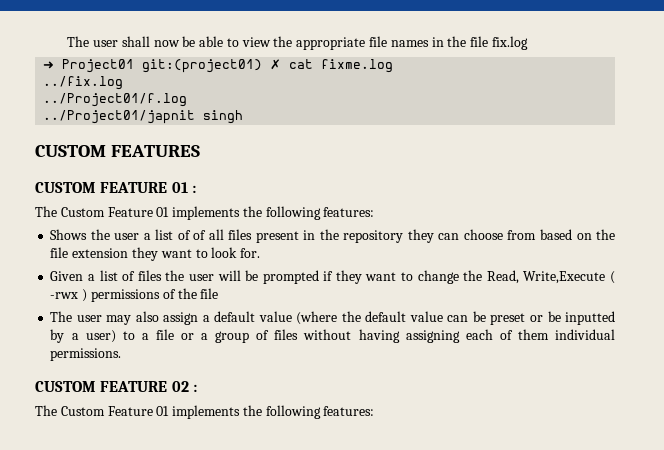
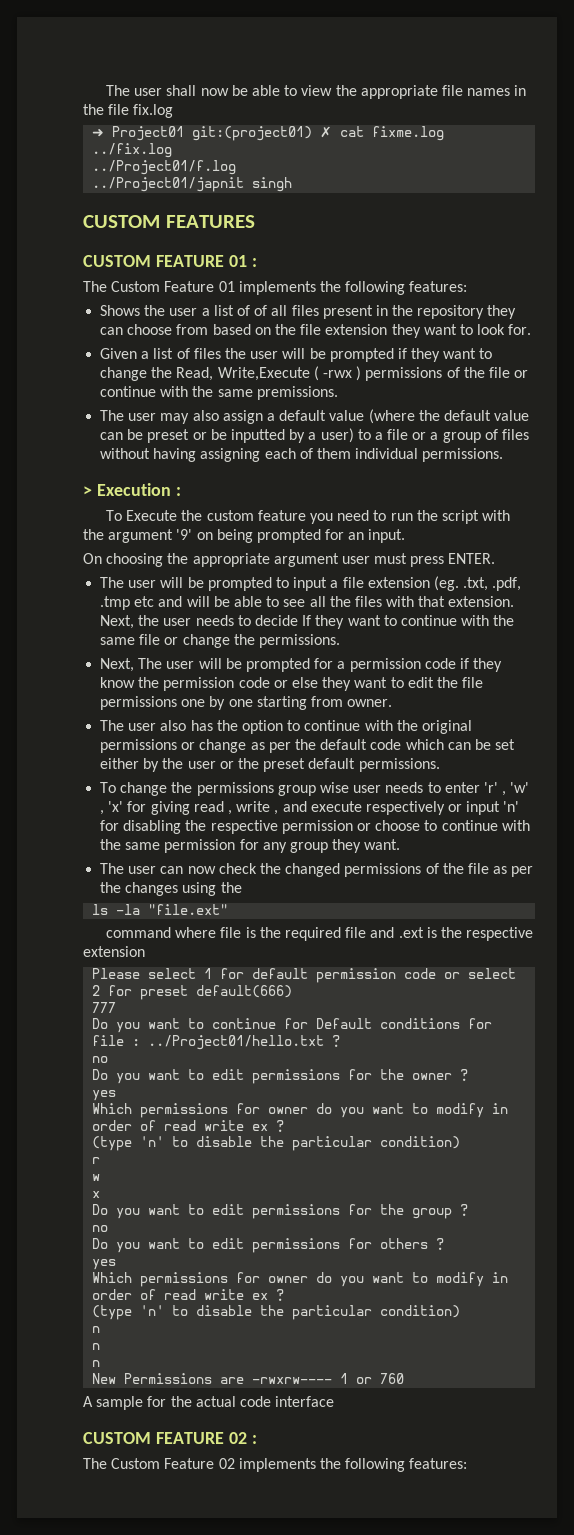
(219, 293) none -> [514,370,529,378] [100,386,338,400] or continue with the same premissions.
(122, 354) none -> [83,483,181,496] [106,510,511,524] [83,529,406,543] [83,553,496,567] [100,576,522,591] [100,596,515,610] [100,615,515,629] [100,634,340,648] [100,658,503,672] [100,677,484,691] [100,696,393,710] [100,720,472,734] [100,739,516,753] [100,758,440,772] [100,782,530,796] [100,801,520,815] [100,820,530,834] [100,839,401,853] [100,863,534,877] [100,882,242,896] [92,904,229,915] [106,927,534,941] [83,946,145,957] [92,968,517,983] [92,985,293,1000] [92,1002,117,1013] [92,1018,493,1033] [92,1035,341,1050] [92,1056,109,1063] [92,1069,469,1084] [92,1090,117,1101] [92,1103,509,1118] [92,1120,285,1132] [92,1136,461,1151] [92,1157,101,1164] [92,1174,101,1181] [92,1191,101,1198] [92,1204,469,1219] [92,1225,109,1232] [92,1238,445,1253] [92,1259,117,1270] [92,1272,509,1287] [92,1289,285,1301] [92,1305,461,1320] [92,1326,101,1333] [92,1343,101,1350] [92,1360,101,1367] [92,1373,405,1384] [83,1396,335,1410] // > Execution : // To Execute the custom feature you need to run the script with the argument '9' on being prompted for an input. // On choosing the appropriate argument user must press ENTER. // The user will be prompted to input a file extension (eg. .txt, .pdf, .tmp etc and will be able to see all the files with that extension. Next, the user needs to decide If they want to continue with the same file or change the permissions. // Next, The user will be prompted for a permission code if they know the permission code or else they want to edit the file permissions one by one starting from owner. // The user also has the option to continue with the original permissions or change as per the default code which can be set either by the user or the preset default permissions. // To change the permissions group wise user needs to enter 'r' , 'w' , 'x' for giving read , write , and execute respectively or input 'n' for disabling the respective permission or choose to continue with the same permission for any group they want. // The user can now check the changed permissions of the file as per the changes using the // ls -la "file.ext" // command where file is the required file and .ext is the respective extension // Please select 1 for default permission code or select 2 for preset default(666) // 777 // Do you want to continue for Default conditions for file : ../Project01/hello.txt ? // no // Do you want to edit permissions for the owner ? // yes // Which permissions for owner do you want to modify in order of read write ex ? // (type 'n' to disable the particular condition) // r // w // x // Do you want to edit permissions for the group ? // no // Do you want to edit permissions for others ? // yes // Which permissions for owner do you want to modify in order of read write ex ? // (type 'n' to disable the particular condition) // n // n // n // New Permissions are -rwxrw---- 1 or 760 // A sample for the actual code interface
[156,406,170,416] 01 -> [218,1458,235,1469] 02

